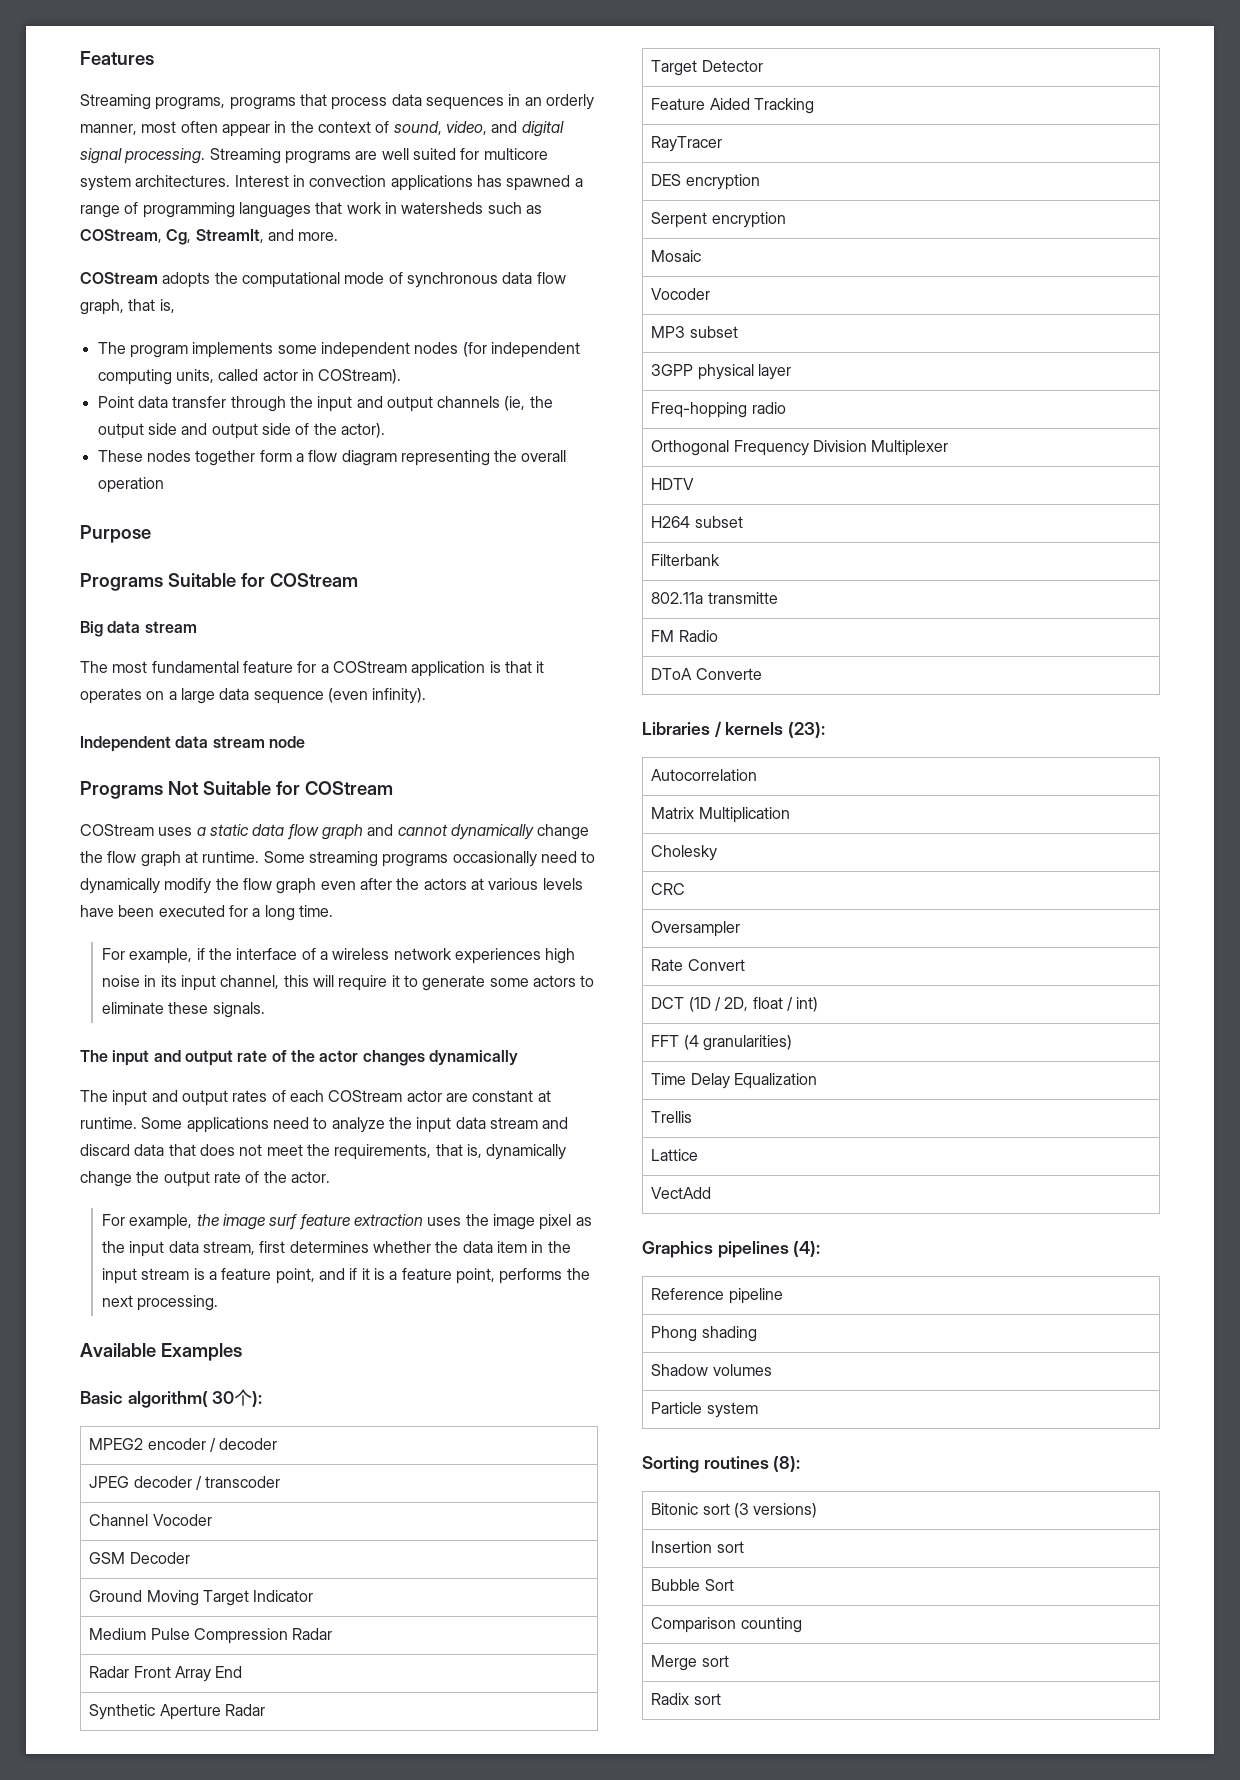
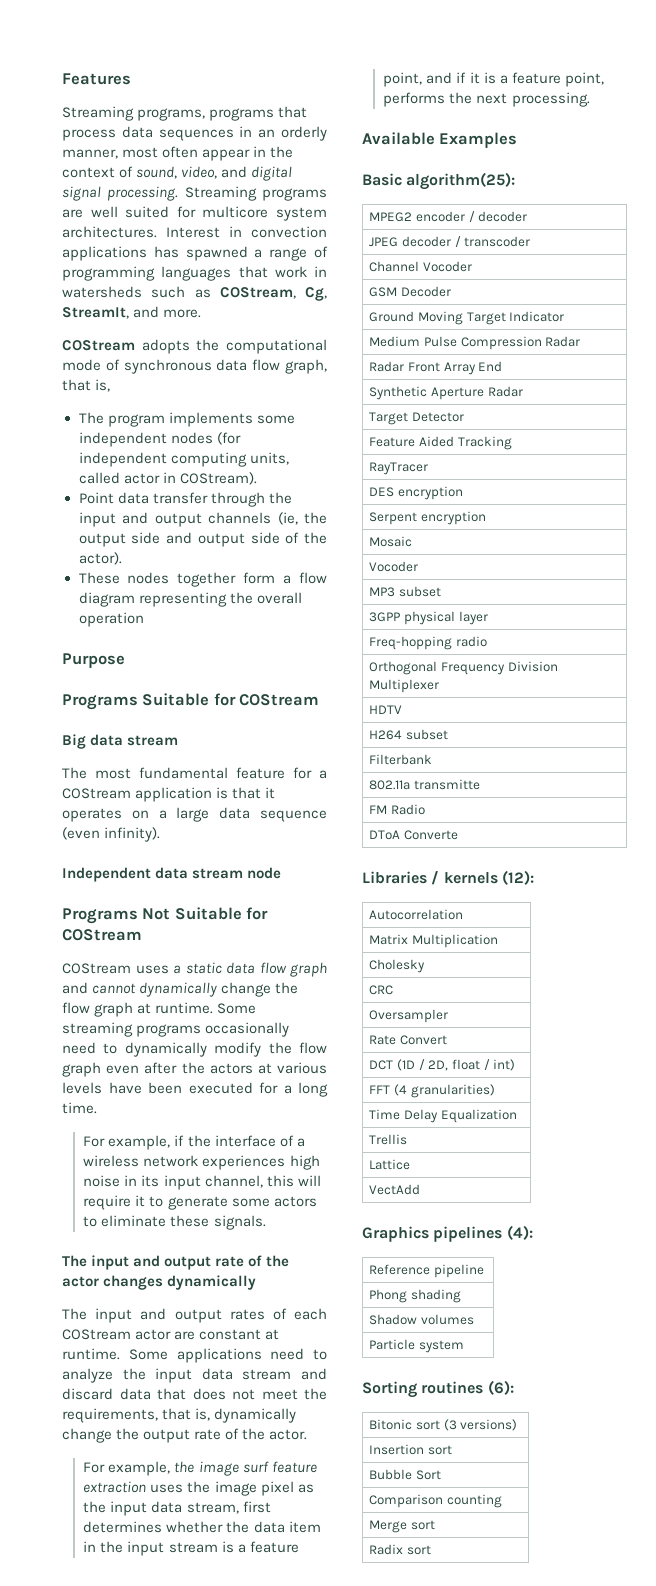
[127,1389,263,1408] algorithm( 30个): -> [406,172,516,190] algorithm(25):
[788,722,826,738] (23): -> [501,870,534,885] (12):
[773,1456,801,1472] (8): -> [487,1380,514,1395] (6):

